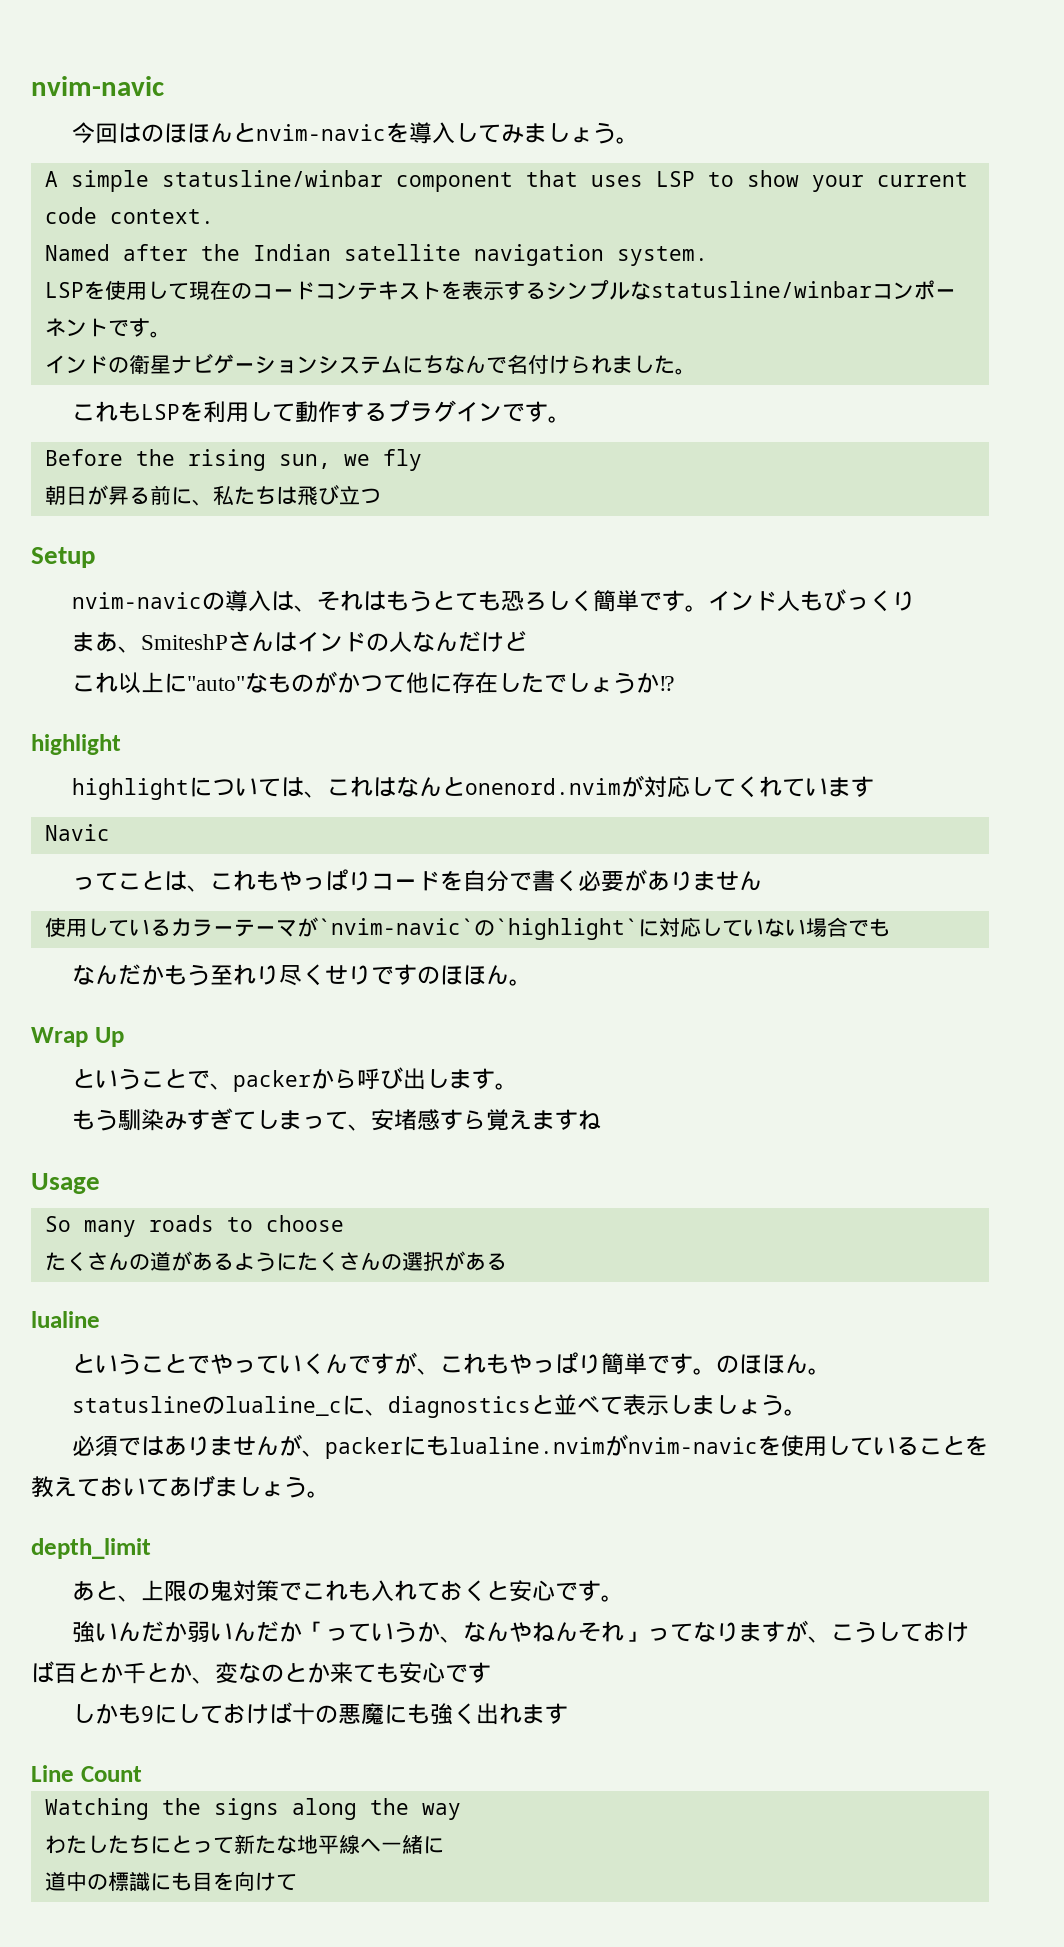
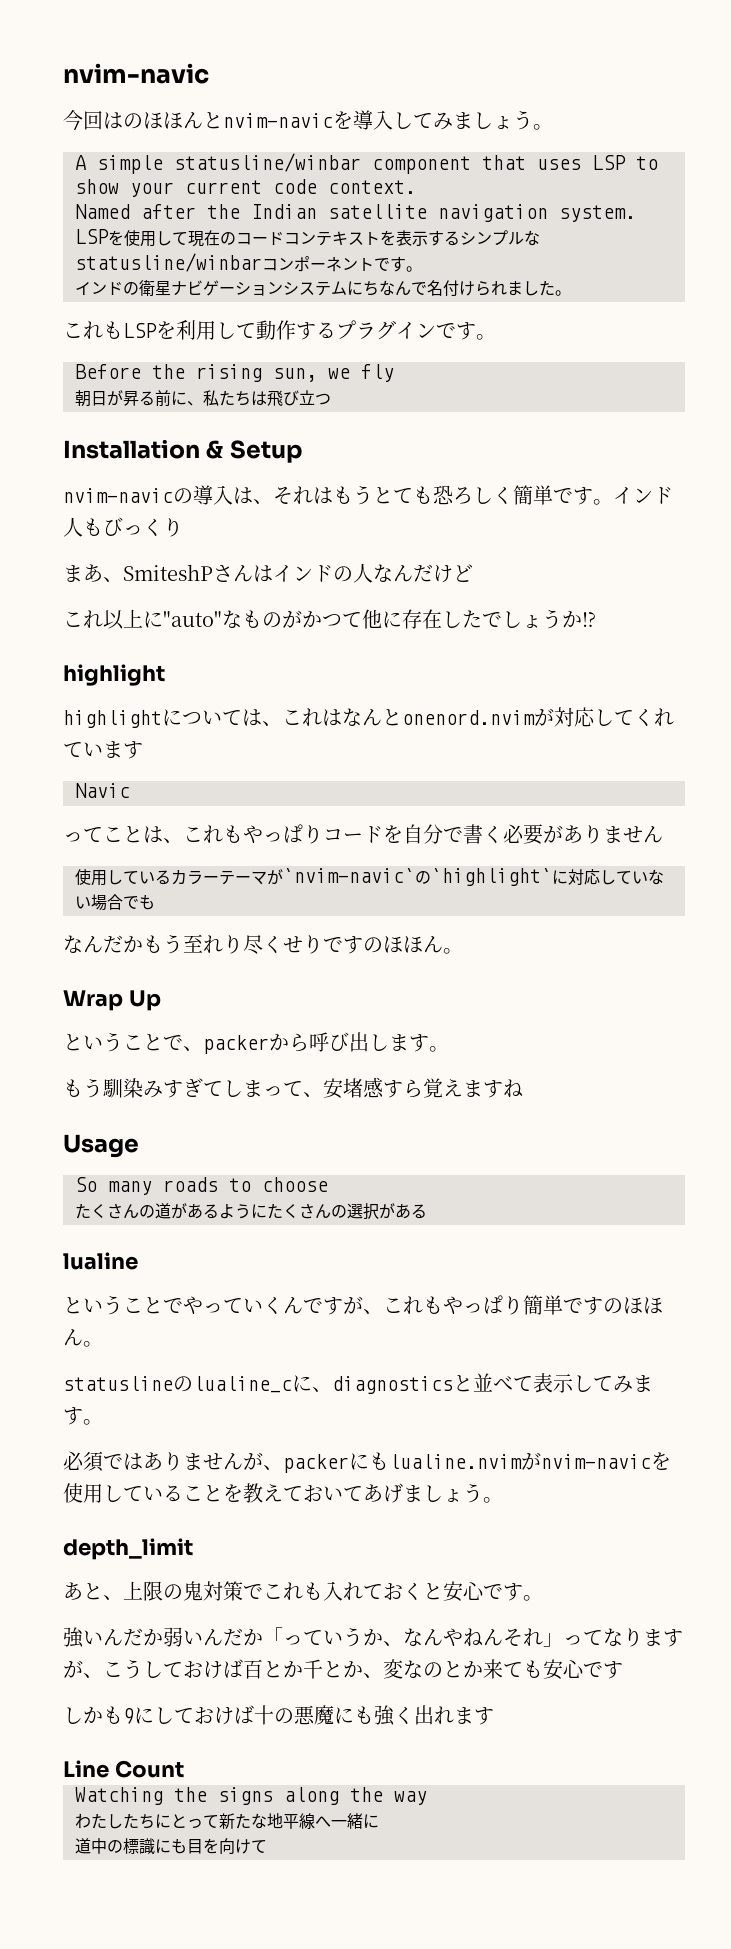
(381, 496) none -> [63,439,224,459] Installation &
[692,1368,716,1375] 。 -> (603, 1306) none
[691,1394,784,1416] ましょう -> [593,1375,653,1393] [63,1407,83,1425] てみます

